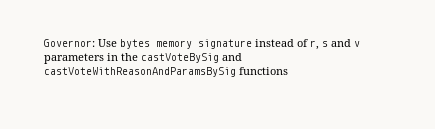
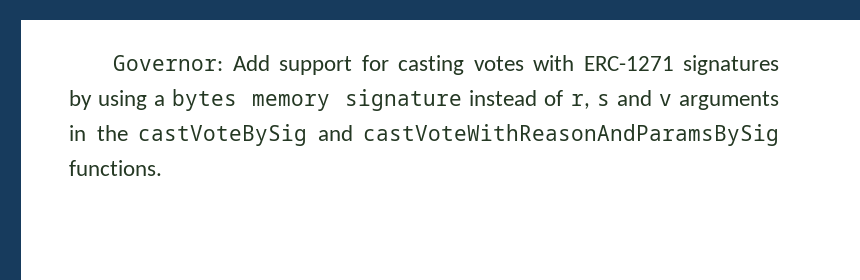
[98,39,117,47] Use -> [232,55,779,75] [69,90,166,110] Add support for casting votes with ERC-1271 signatures by using a
[44,53,104,64] parameters -> [678,91,779,110] arguments
[239,67,288,75] functions -> [69,160,162,176] functions.

